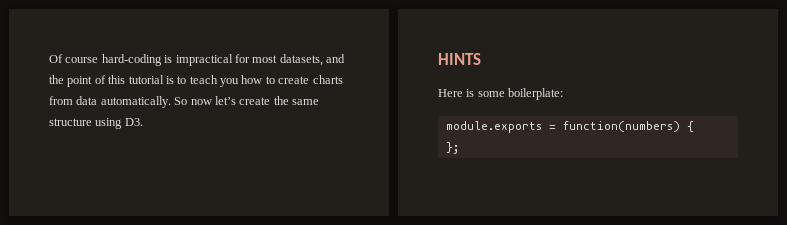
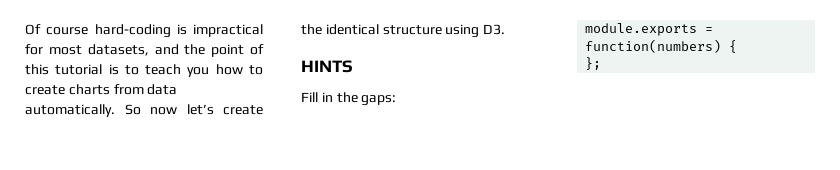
[292,99,319,105] same -> [325,24,379,35] identical
[438,88,564,100] Here is some boilerplate: -> [301,92,397,106] Fill in the gaps:

